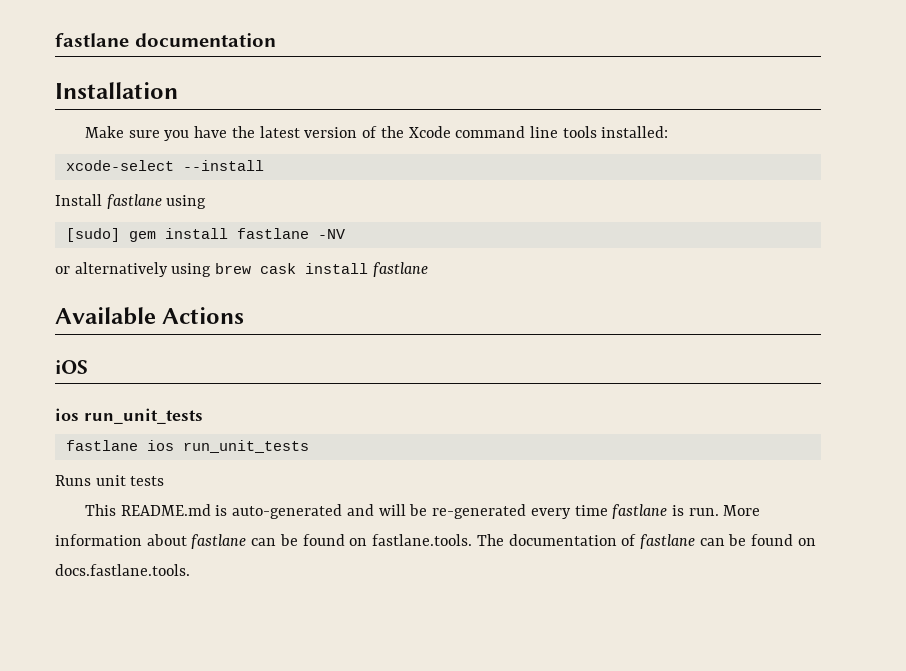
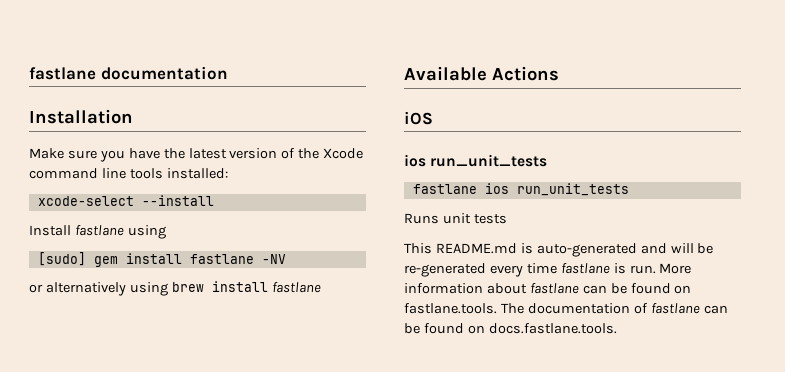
[260,263,297,274] cask -> (204, 287) none

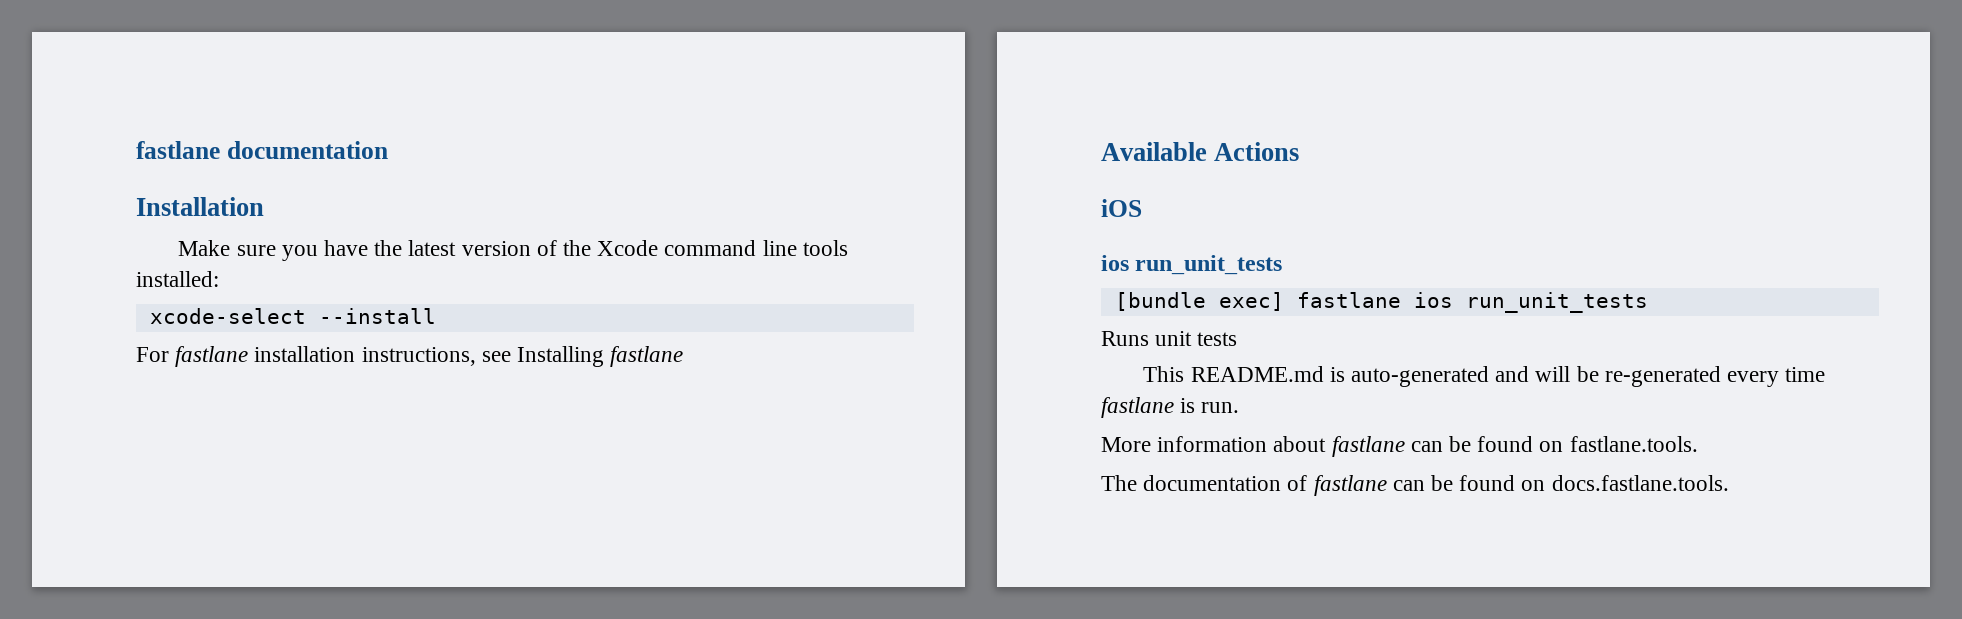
[29,225,166,239] [37,252,286,267] [29,281,268,296] Install fastlane using // [sudo] gem install fastlane -NV // or alternatively using brew install -> [136,346,605,367] For fastlane installation instructions, see Installing
(548, 160) none -> [1114,292,1284,311] [bundle exec]
(656, 269) none -> (1240, 407) //
(497, 308) none -> (1698, 444) //

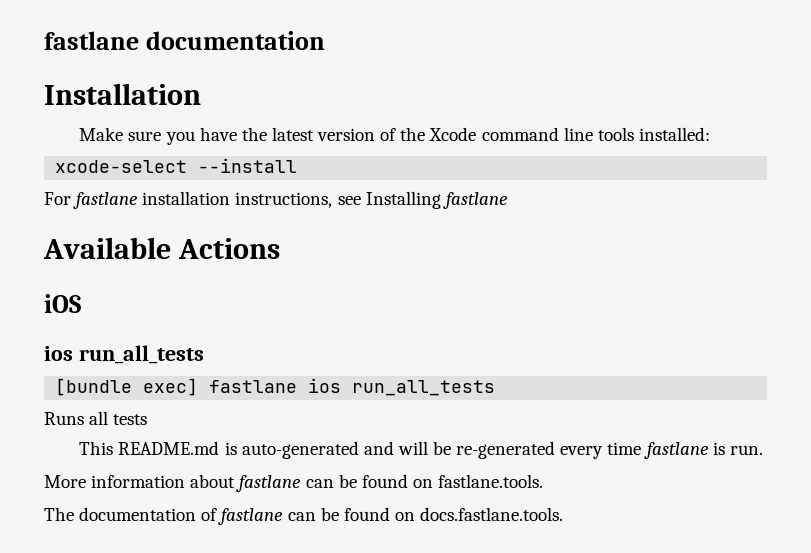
[1135,255,1283,275] run_unit_tests -> [78,345,204,364] run_all_tests
[1465,292,1648,313] run_unit_tests -> [352,380,496,396] run_all_tests
[1155,331,1193,346] unit -> [89,411,109,425] all

